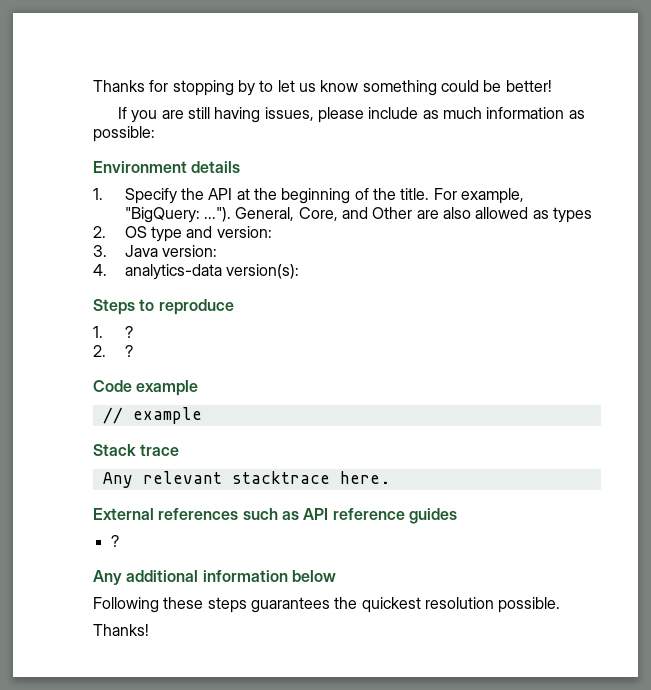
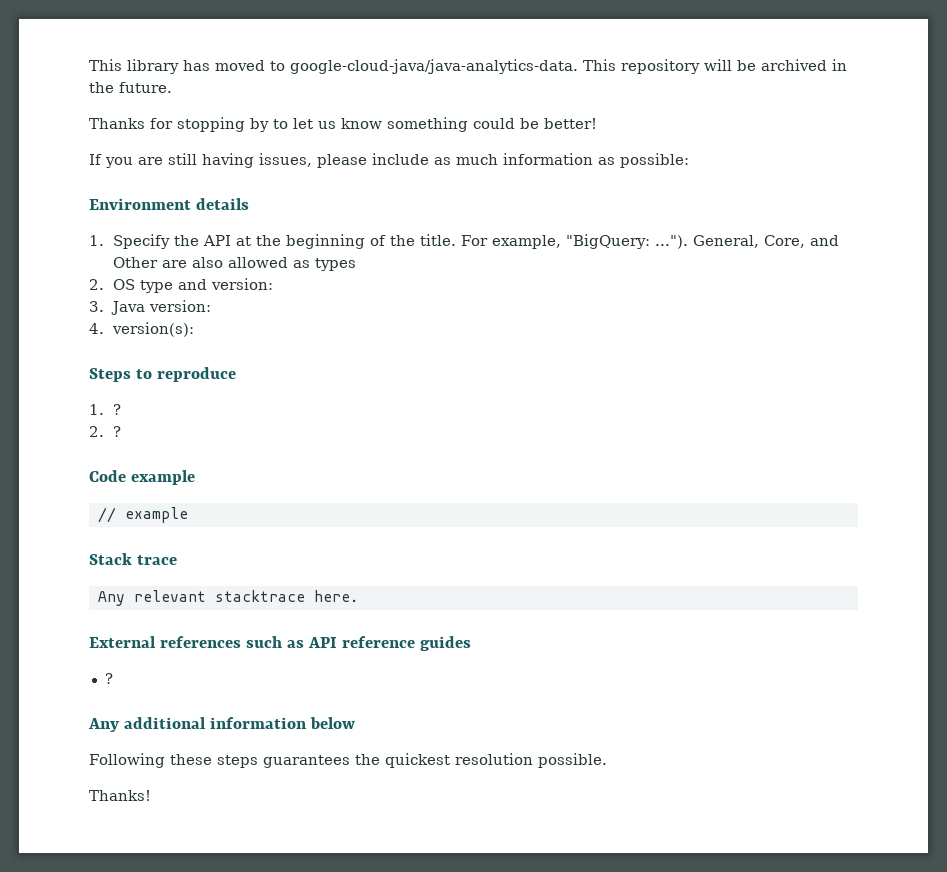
(93, 86) none -> [89,59,847,74] [89,82,172,93] This library has moved to google-cloud-java/java-analytics-data. This repository will be archived in the future. //
[124,264,222,280] analytics-data -> (104, 328) none

